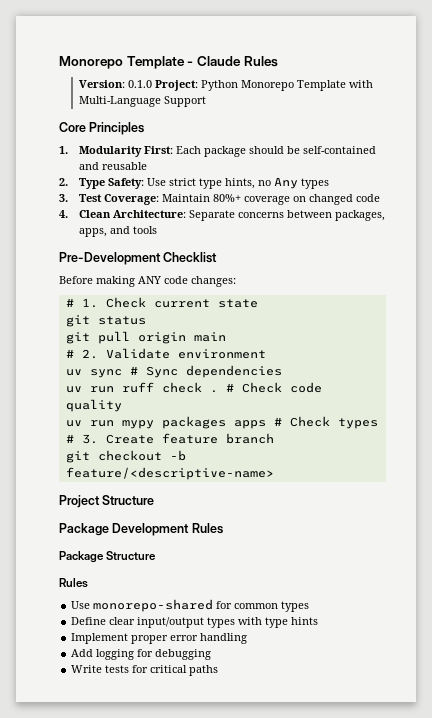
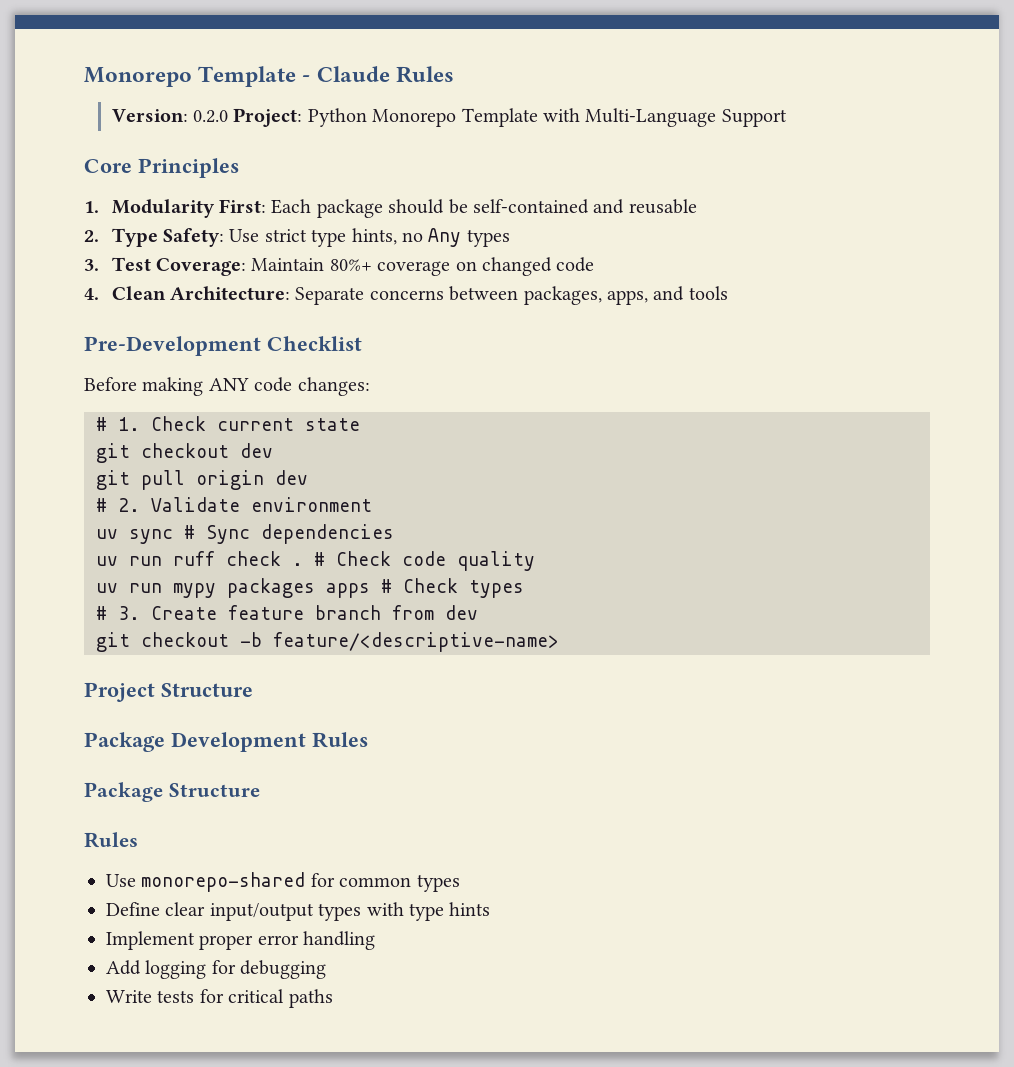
[127,80,152,88] 0.1.0 -> [193,110,229,123] 0.2.0
[97,316,146,325] status -> [141,443,273,458] checkout dev
[193,332,226,342] main -> [275,470,308,485] dev
(274, 438) none -> [392,605,478,620] from dev

